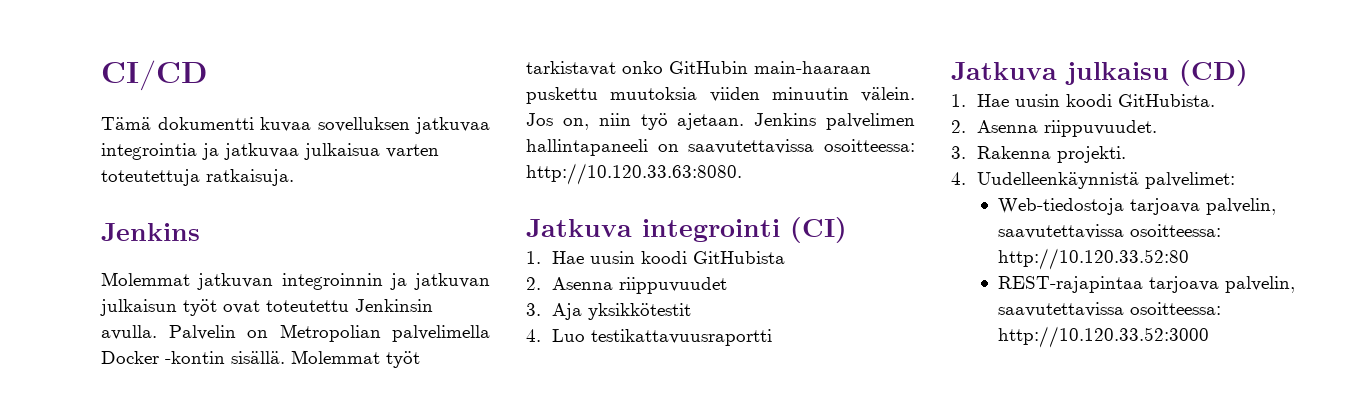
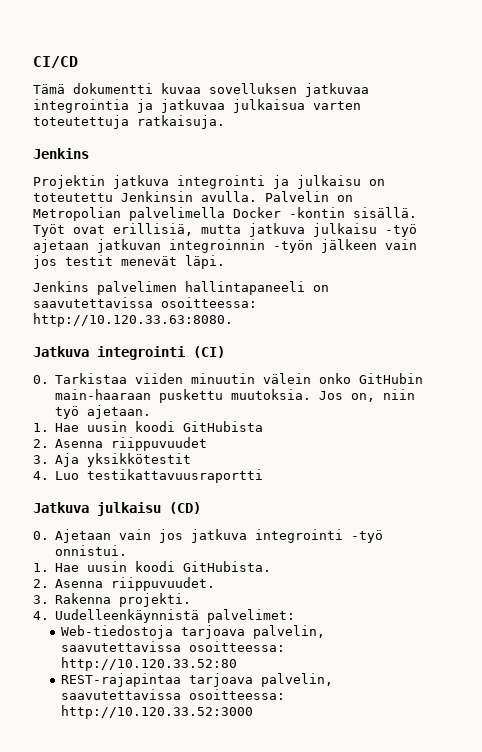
[101,272,490,290] [100,299,260,316] Molemmat jatkuvan integroinnin ja jatkuvan julkaisun työt ovat -> [33,175,385,189] Projektin jatkuva integrointi ja julkaisu on
[291,350,420,368] [526,61,871,76] [526,87,915,104] [526,113,745,130] Molemmat työt tarkistavat onko GitHubin main-haaraan puskettu muutoksia viiden minuutin välein. Jos on, niin työ ajetaan. -> [33,223,417,237] [33,239,417,253] [33,255,225,269] Työt ovat erillisiä, mutta jatkuva julkaisu -työ ajetaan jatkuvan integroinnin -työn jälkeen vain jos testit menevät läpi. //
(847, 230) none -> [33,373,424,384] [55,389,416,403] [55,405,152,419] // 0. Tarkistaa viiden minuutin välein onko GitHubin main-haaraan puskettu muutoksia. Jos on, niin työ ajetaan.
(1248, 73) none -> [33,529,384,543] [55,545,128,556] // 0. Ajetaan vain jos jatkuva integrointi -työ onnistui.

